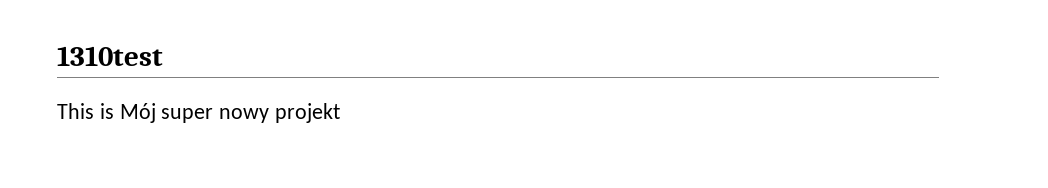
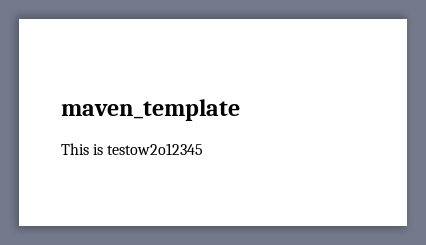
[57,46,163,66] 1310test -> [61,99,240,121] maven_template
[119,103,341,123] Mój super nowy projekt -> [107,143,204,155] testow2o12345

